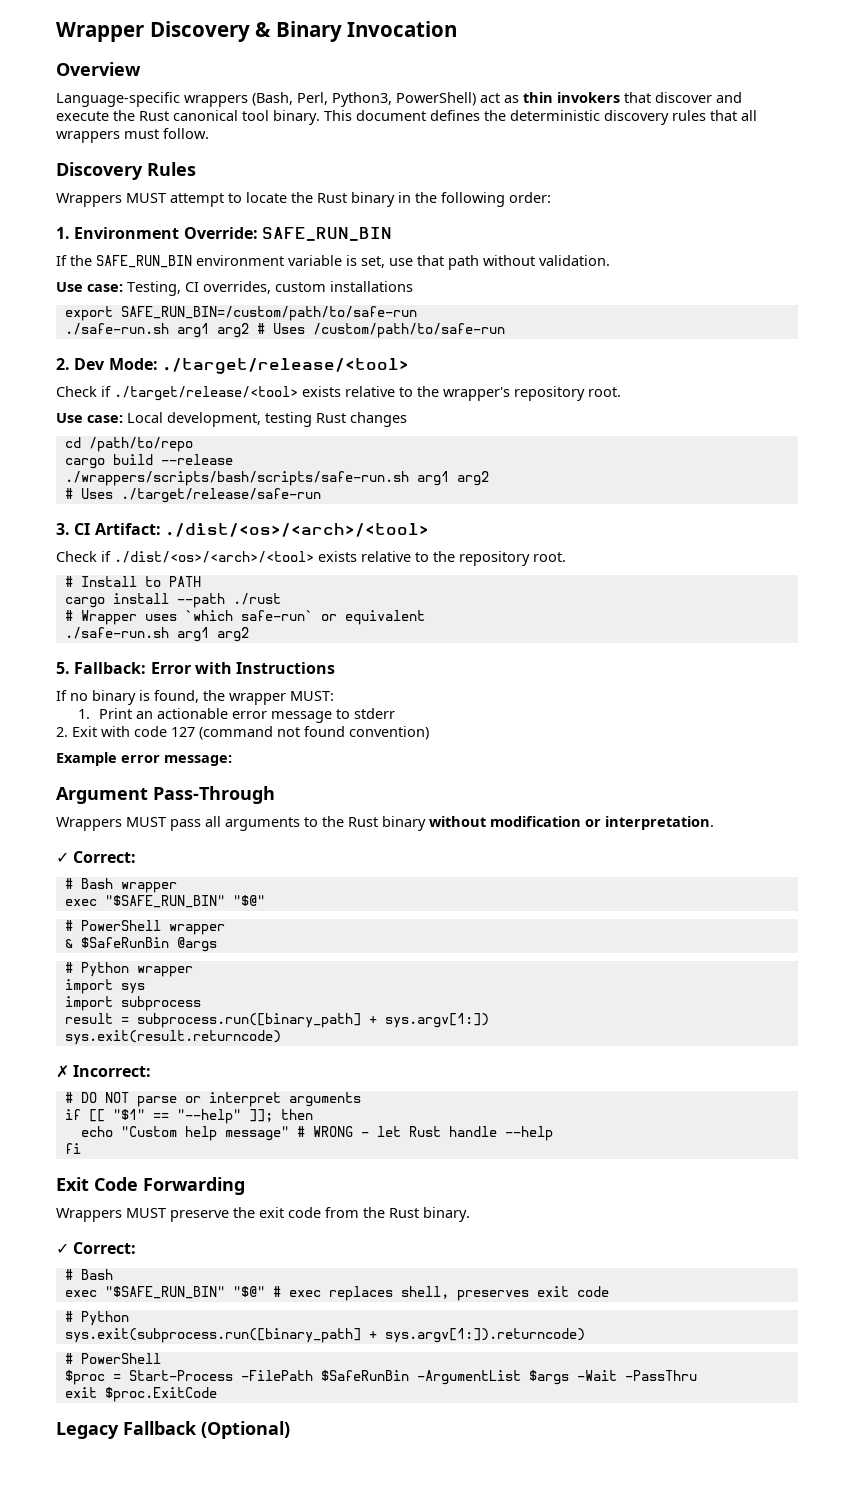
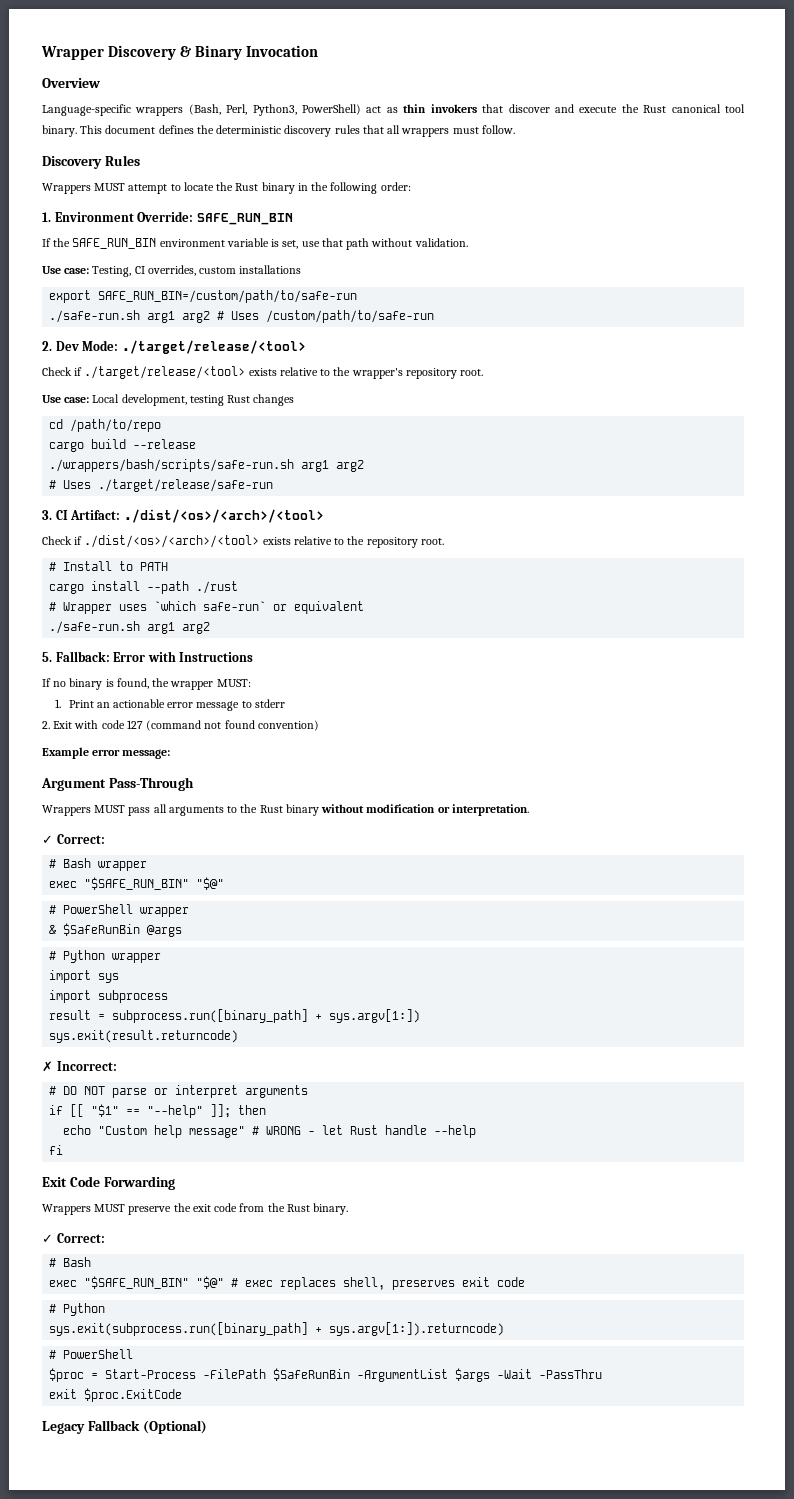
[64,471,409,486] ./wrappers/scripts/bash/scripts/safe-run.sh -> [49,459,295,472] ./wrappers/bash/scripts/safe-run.sh

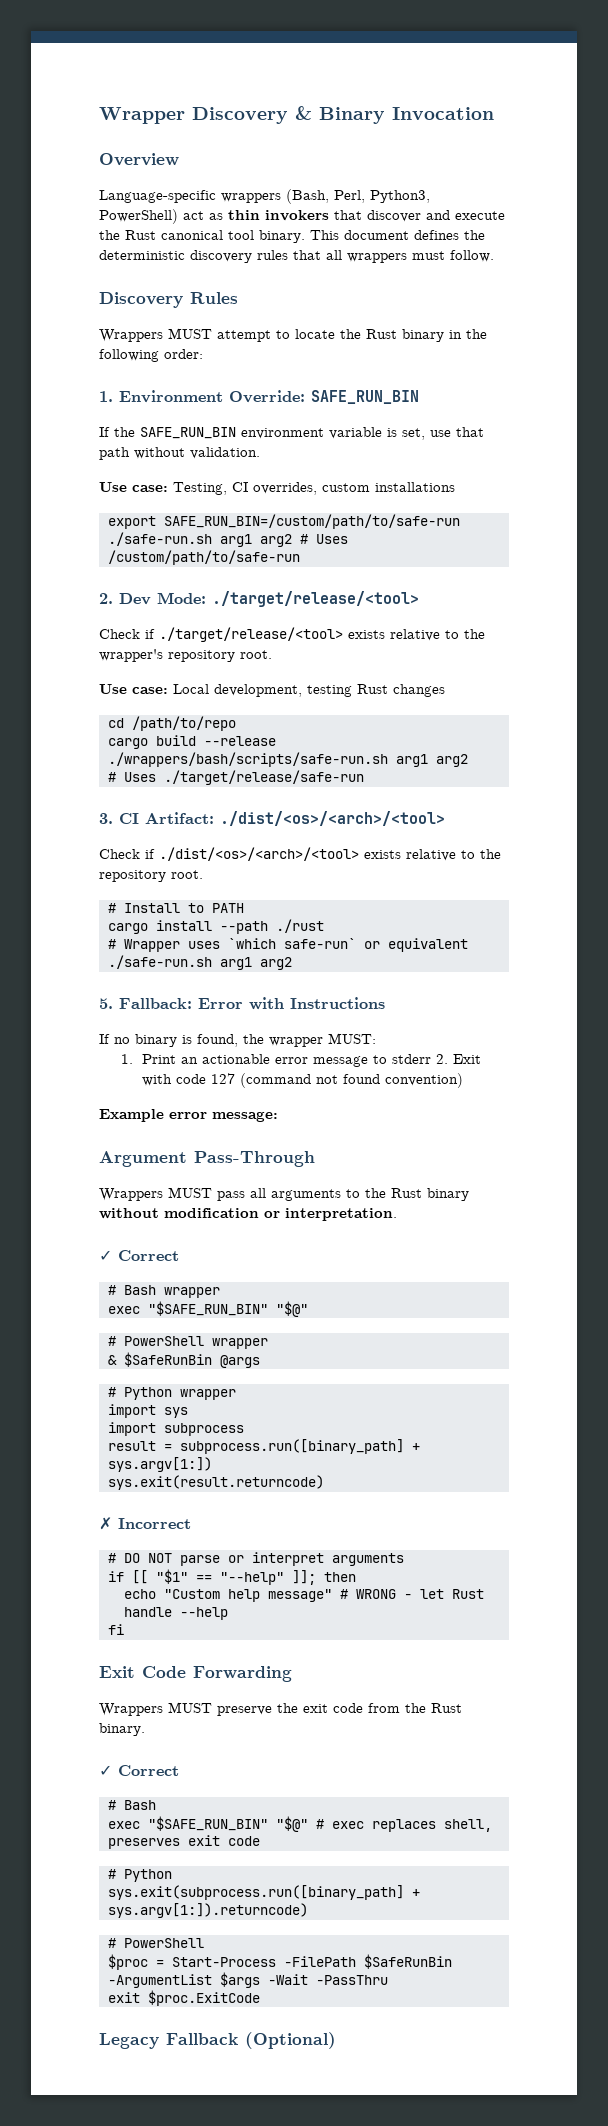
(285, 703) // -> (432, 1059) none
[56,834,105,844] Correct: -> [118,1250,179,1261] Correct
[56,1061,117,1071] Incorrect: -> [118,1518,191,1529] Incorrect
[56,1233,105,1243] Correct: -> [118,1765,179,1776] Correct

